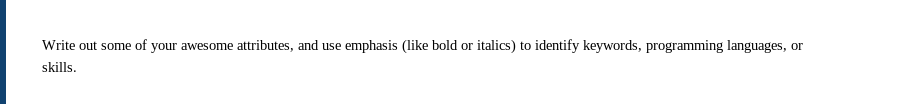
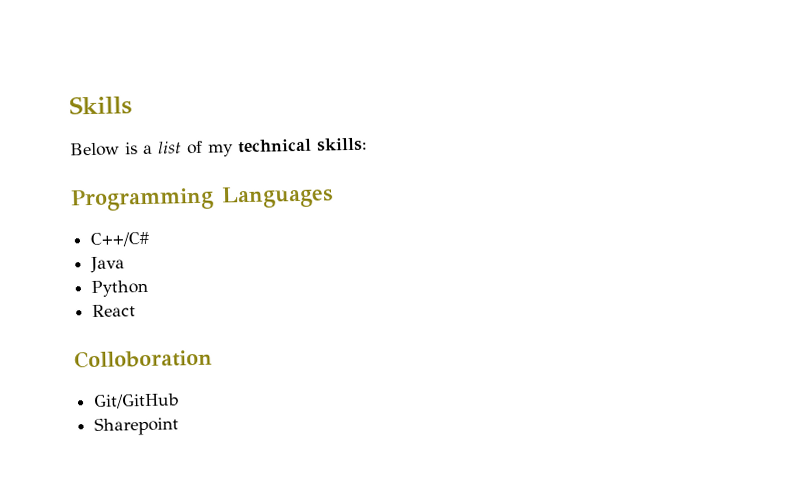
[42,39,803,54] [42,62,77,72] Write out some of your awesome attributes, and use emphasis (like bold or italics) to identify keywords, programming languages, or skills. -> [69,95,133,116] [70,137,367,157] [70,185,333,212] [90,231,151,248] [90,256,126,274] [91,279,149,298] [92,304,137,318] [74,348,213,369] [93,393,181,409] [94,416,180,436] Skills // Below is a list of my technical skills: // Programming Languages // C++/C# // Java // Python // React // Colloboration // Git/GitHub // Sharepoint

